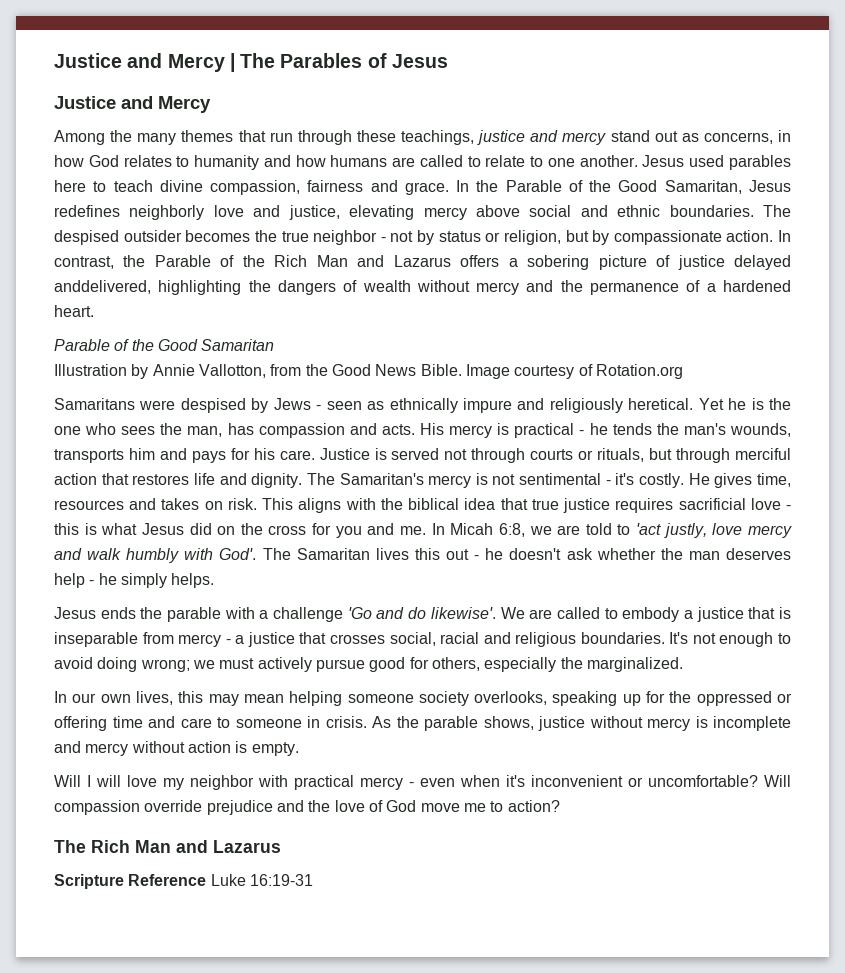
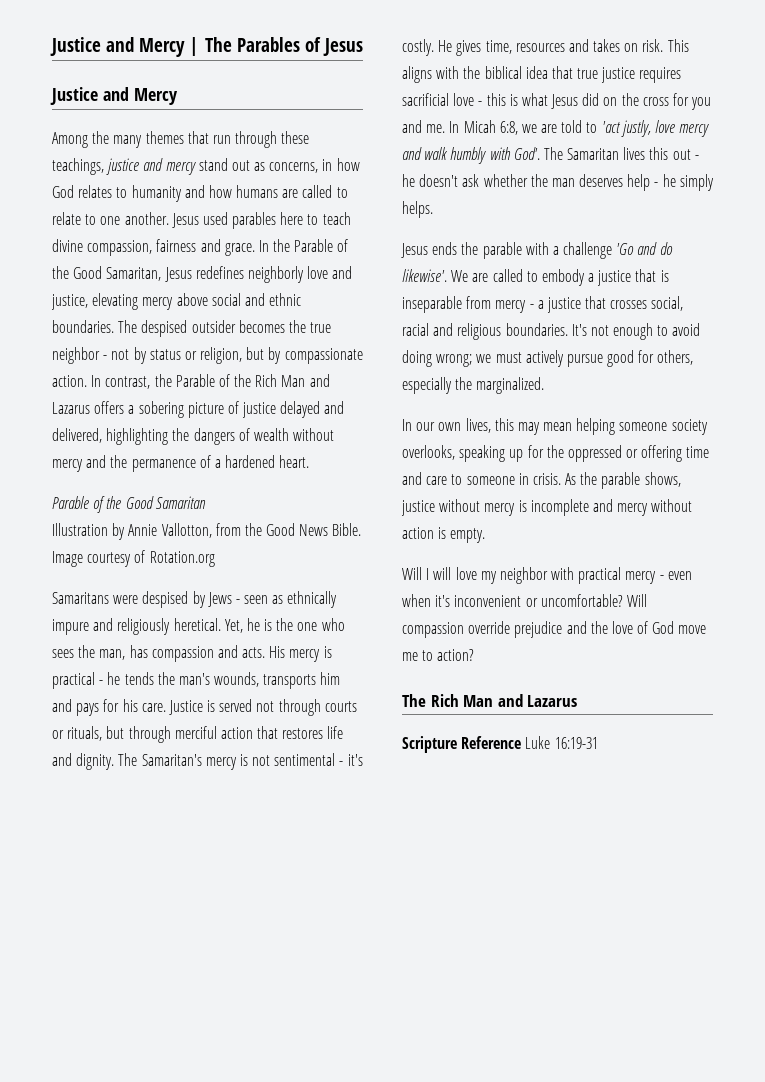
[54,280,151,294] anddelivered, -> [324,401,345,414] [52,428,102,443] and delivered,
[698,398,724,410] Yet -> [224,619,243,633] Yet,

